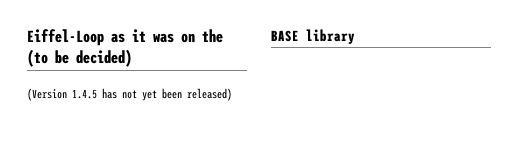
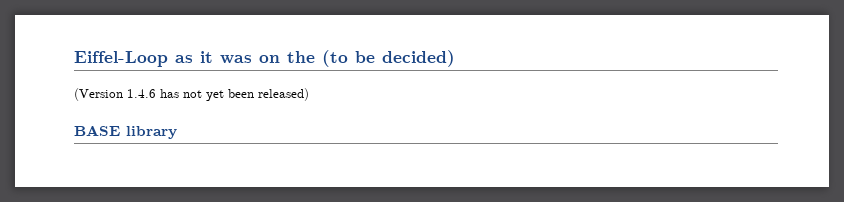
[72,89,97,99] 1.4.5 -> [127,89,156,98] 1.4.6

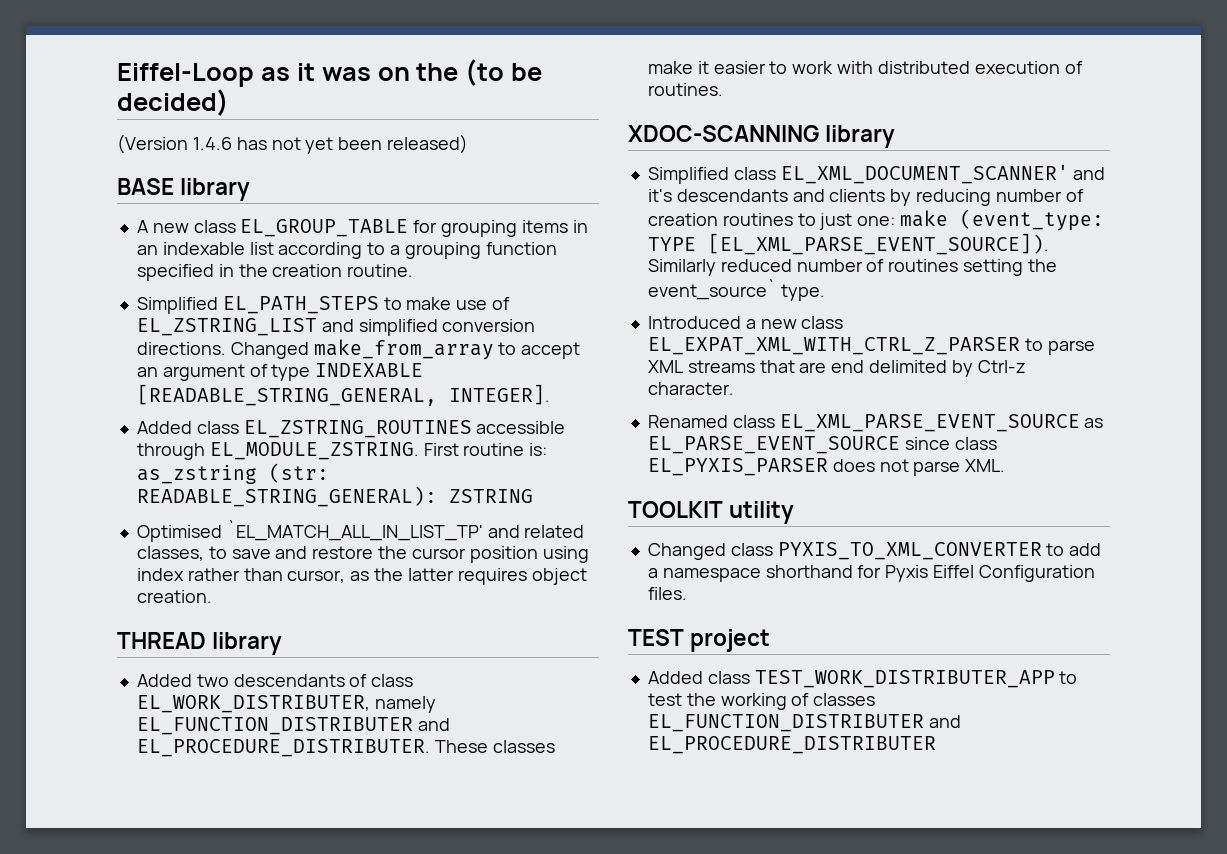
(177, 132) none -> [136,219,588,237] [136,242,557,259] [136,264,414,281] [136,296,511,314] [136,318,536,336] [136,339,581,360] [136,363,424,381] [136,384,550,406] [136,420,566,438] [136,442,548,460] [136,463,329,484] [136,486,533,507] [136,520,585,542] [136,546,589,563] [136,568,587,585] [136,590,212,603] [117,632,283,655] [136,674,414,687] [136,695,436,713] [136,717,450,735] [136,739,555,757] [647,61,1083,74] [647,83,723,96] [628,125,896,148] [647,165,1106,184] [647,189,1084,206] [647,209,1105,231] [647,233,1049,255] [647,259,1057,276] [647,279,825,301] [647,316,844,329] [647,337,1095,355] [647,360,1026,377] [647,382,734,395] [647,414,1104,432] [647,436,997,454] [647,458,1006,476] [628,501,795,524] [647,542,1102,560] [647,565,1095,582] [647,587,687,600] [628,629,771,652] [647,670,1078,688] [647,693,876,710] [647,714,961,732] [647,736,936,754] // A new class EL_GROUP_TABLE for grouping items in an indexable list according to a grouping function specified in the creation routine. // Simplified EL_PATH_STEPS to make use of EL_ZSTRING_LIST and simplified conversion directions. Changed make_from_array to accept an argument of type INDEXABLE [READABLE_STRING_GENERAL, INTEGER]. // Added class EL_ZSTRING_ROUTINES accessible through EL_MODULE_ZSTRING. First routine is: as_zstring (str: READABLE_STRING_GENERAL): ZSTRING // Optimised `EL_MATCH_ALL_IN_LIST_TP' and related classes, to save and restore the cursor position using index rather than cursor, as the latter requires object creation. // THREAD library // Added two descendants of class EL_WORK_DISTRIBUTER, namely EL_FUNCTION_DISTRIBUTER and EL_PROCEDURE_DISTRIBUTER. These classes make it easier to work with distributed execution of routines. // XDOC-SCANNING library // Simplified class EL_XML_DOCUMENT_SCANNER' and it's descendants and clients by reducing number of creation routines to just one: make (event_type: TYPE [EL_XML_PARSE_EVENT_SOURCE]). Similarly reduced number of routines setting the event_source` type. // Introduced a new class EL_EXPAT_XML_WITH_CTRL_Z_PARSER to parse XML streams that are end delimited by Ctrl-z character. // Renamed class EL_XML_PARSE_EVENT_SOURCE as EL_PARSE_EVENT_SOURCE since class EL_PYXIS_PARSER does not parse XML. // TOOLKIT utility // Changed class PYXIS_TO_XML_CONVERTER to add a namespace shorthand for Pyxis Eiffel Configuration files. // TEST project // Added class TEST_WORK_DISTRIBUTER_APP to test the working of classes EL_FUNCTION_DISTRIBUTER and EL_PROCEDURE_DISTRIBUTER

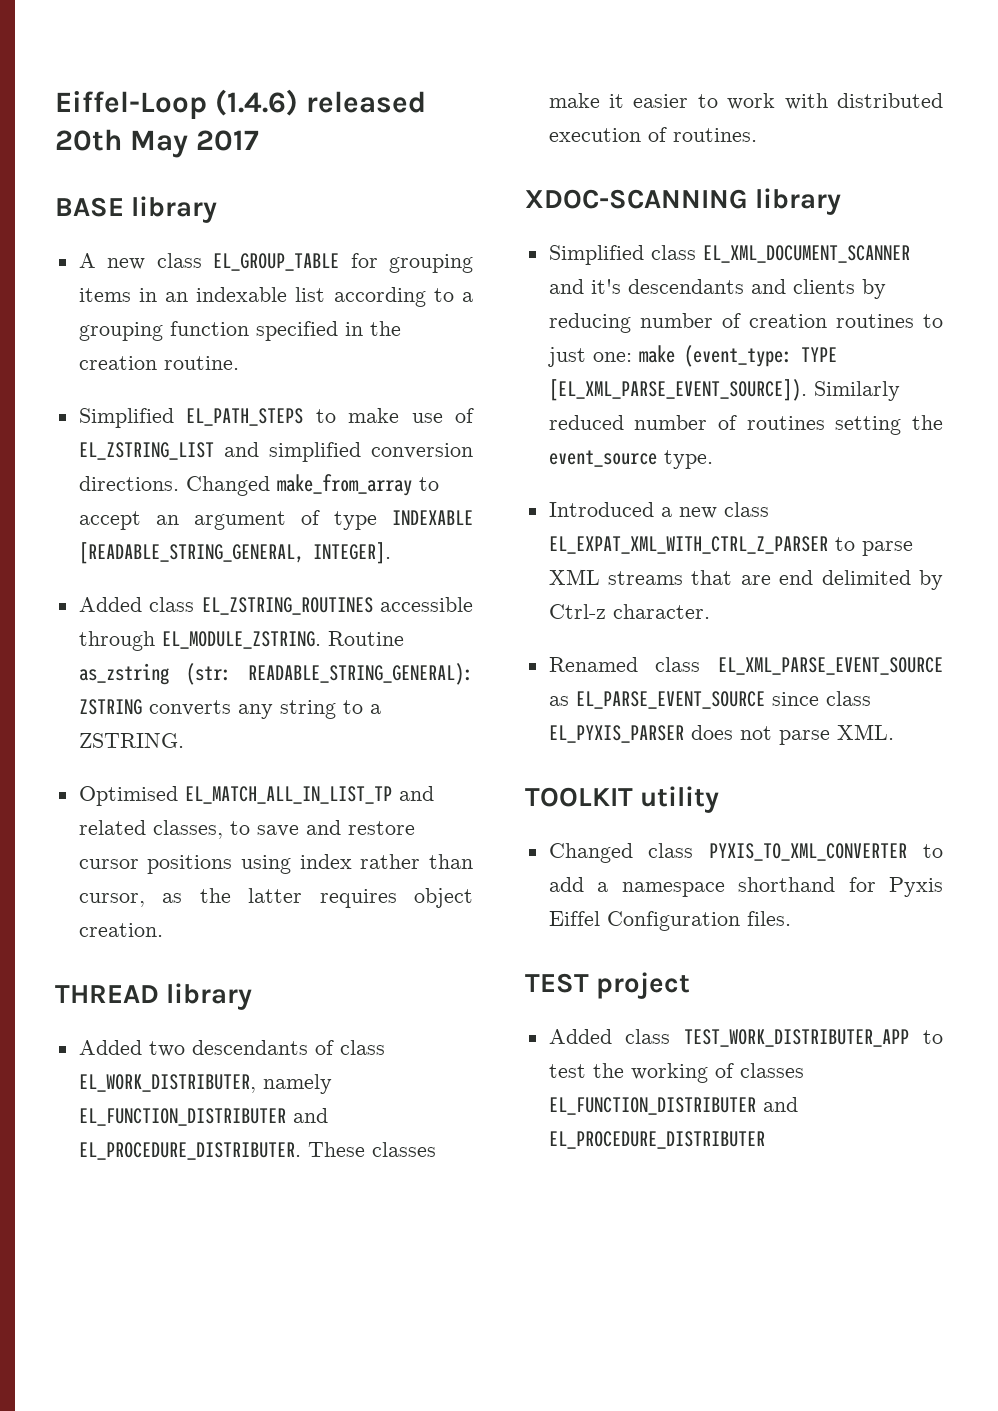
[260,59,543,86] [117,89,229,116] [117,134,469,154] as it was on the (to be decided) // (Version 1.4.6 has not yet been released) -> [214,89,426,116] [55,129,259,158] (1.4.6) released 20th May 2017
[423,443,548,456] First routine is: -> [327,631,404,646] Routine
(533, 496) none -> [148,700,381,719] [78,733,184,748] converts any string to a ZSTRING.
[226,520,483,541] `EL_MATCH_ALL_IN_LIST_TP' -> [184,786,392,804] EL_MATCH_ALL_IN_LIST_TP
[378,546,538,563] the cursor position -> [78,855,233,874] cursor positions
[780,165,1069,184] EL_XML_DOCUMENT_SCANNER' -> [702,245,910,263] EL_XML_DOCUMENT_SCANNER
[647,279,776,300] event_source` -> [548,450,657,467] event_source

